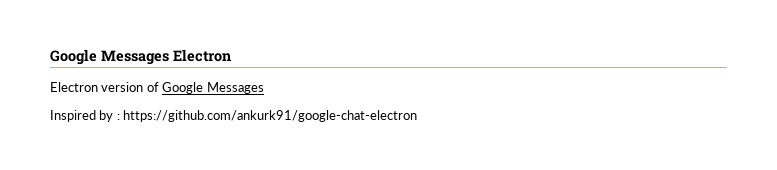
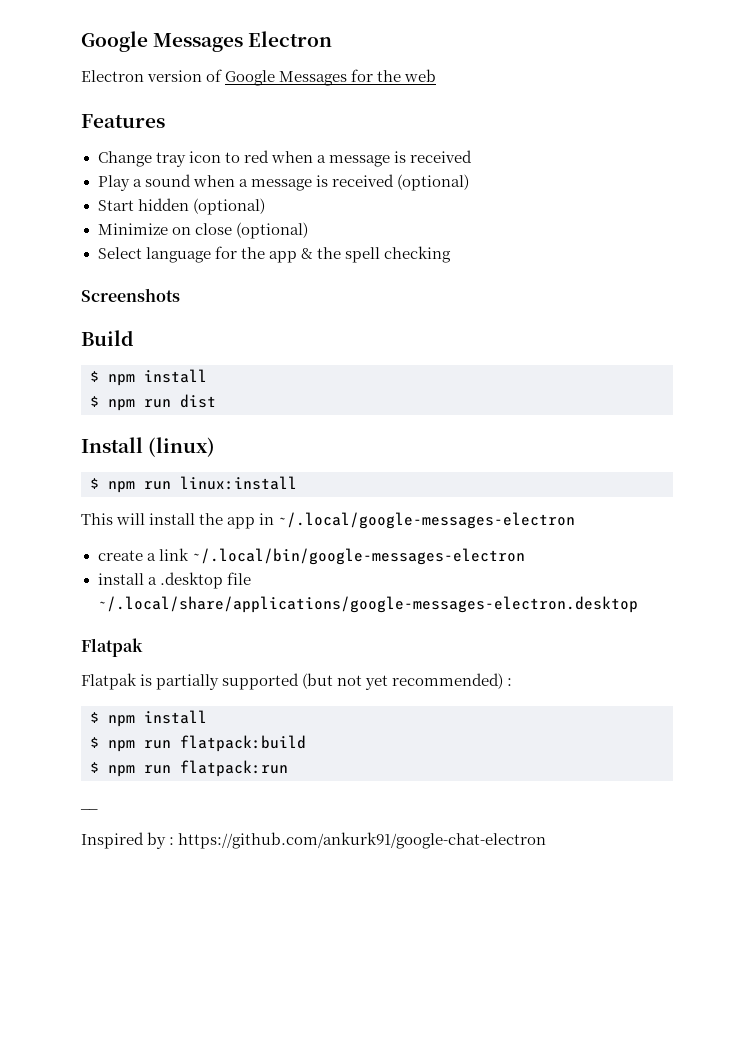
(264, 88) none -> [351,69,437,82] [81,114,165,128] [97,150,472,167] [97,174,469,191] [97,198,265,215] [97,222,308,239] [97,246,451,263] [81,288,180,302] [81,330,134,346] [90,369,207,386] [90,394,216,411] [81,437,216,457] [90,476,297,493] [81,512,576,529] [97,548,525,565] [97,572,251,589] [97,596,638,613] [81,638,143,657] [81,673,513,690] [90,710,207,727] [90,735,306,752] [90,760,288,777] [80,809,98,810] for the web // Features // Change tray icon to red when a message is received // Play a sound when a message is received (optional) // Start hidden (optional) // Minimize on close (optional) // Select language for the app & the spell checking // Screenshots // Build // $ npm install // $ npm run dist // Install (linux) // $ npm run linux:install // This will install the app in ~/.local/google-messages-electron // create a link ~/.local/bin/google-messages-electron // install a .desktop file ~/.local/share/applications/google-messages-electron.desktop // Flatpak // Flatpak is partially supported (but not yet recommended) : // $ npm install // $ npm run flatpack:build // $ npm run flatpack:run // __

